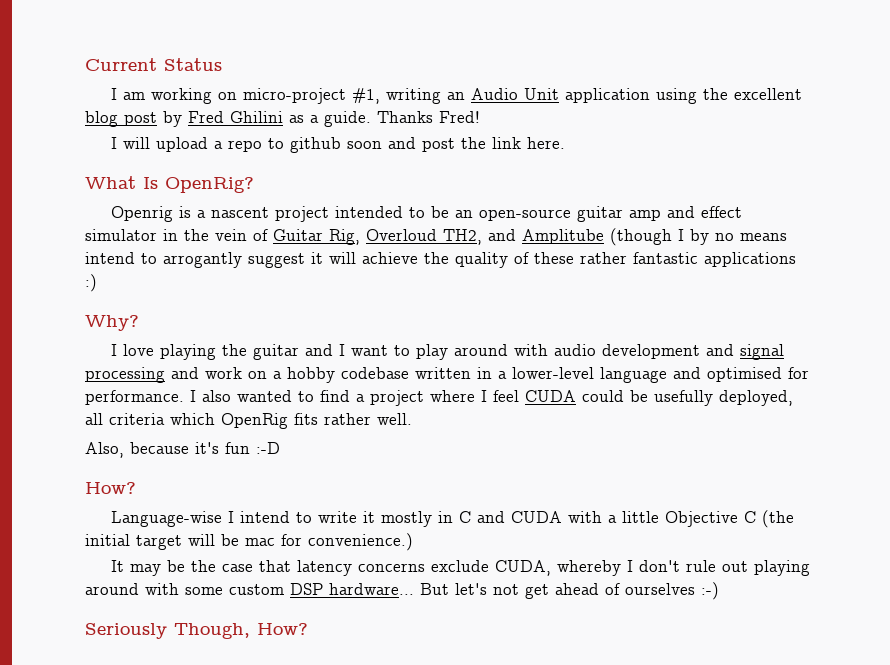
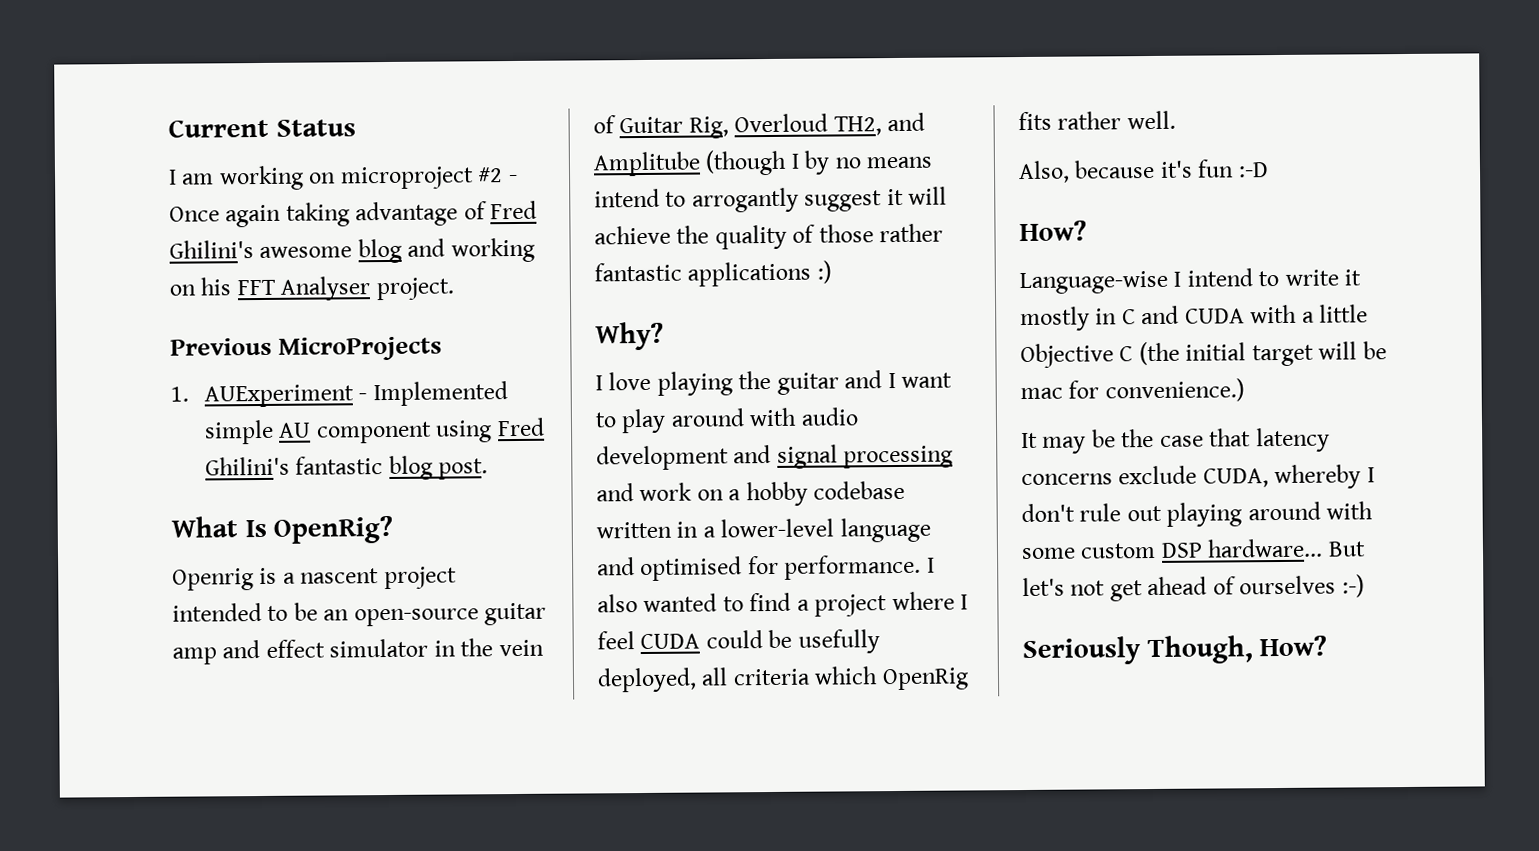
[242,88,802,104] [85,111,480,127] [110,137,565,153] micro-project #1, writing an Audio Unit application using the excellent blog post by Fred Ghilini as a guide. Thanks Fred! // I will upload a repo to github soon and post the link here. -> [339,166,518,190] [169,200,538,228] [169,237,535,264] [169,276,455,301] [170,336,443,361] [170,381,508,408] [203,417,545,445] [204,455,489,480] microproject #2 - Once again taking advantage of Fred Ghilini's awesome blog and working on his FFT Analyser project. // Previous MicroProjects // 1. AUExperiment - Implemented simple AU component using Fred Ghilini's fantastic blog post.
[534,252,574,264] these -> [818,224,874,243] those

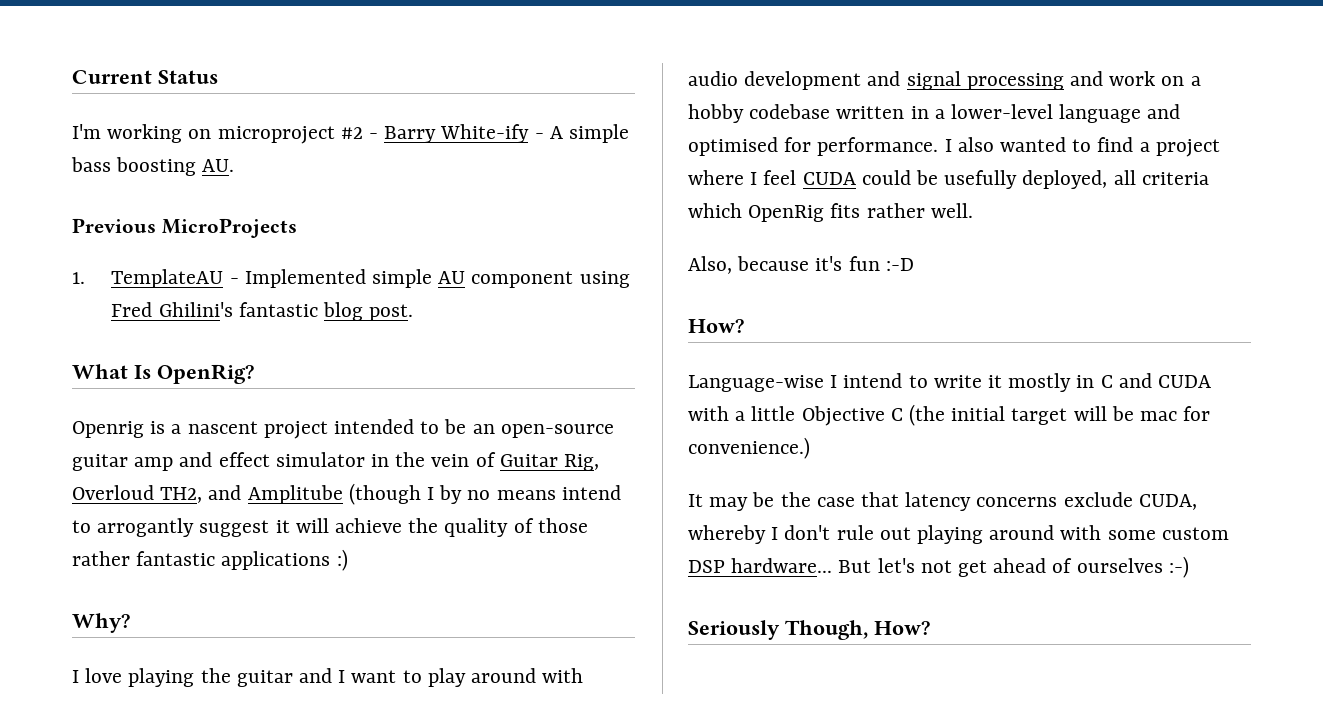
[168,169,215,185] I am -> [72,124,101,139] I'm
[169,200,538,228] [169,237,535,264] [169,276,455,301] Once again taking advantage of Fred Ghilini's awesome blog and working on his FFT Analyser project. -> [384,124,630,143] [71,157,235,176] Barry White-ify - A simple bass boosting AU.
[203,384,354,408] AUExperiment -> [111,269,224,288] TemplateAU

